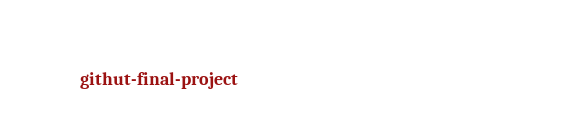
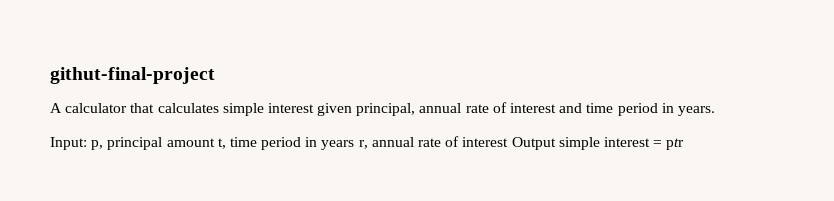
(238, 80) none -> [50,102,715,116] [50,136,685,150] // A calculator that calculates simple interest given principal, annual rate of interest and time period in years. // Input: p, principal amount t, time period in years r, annual rate of interest Output simple interest = ptr

